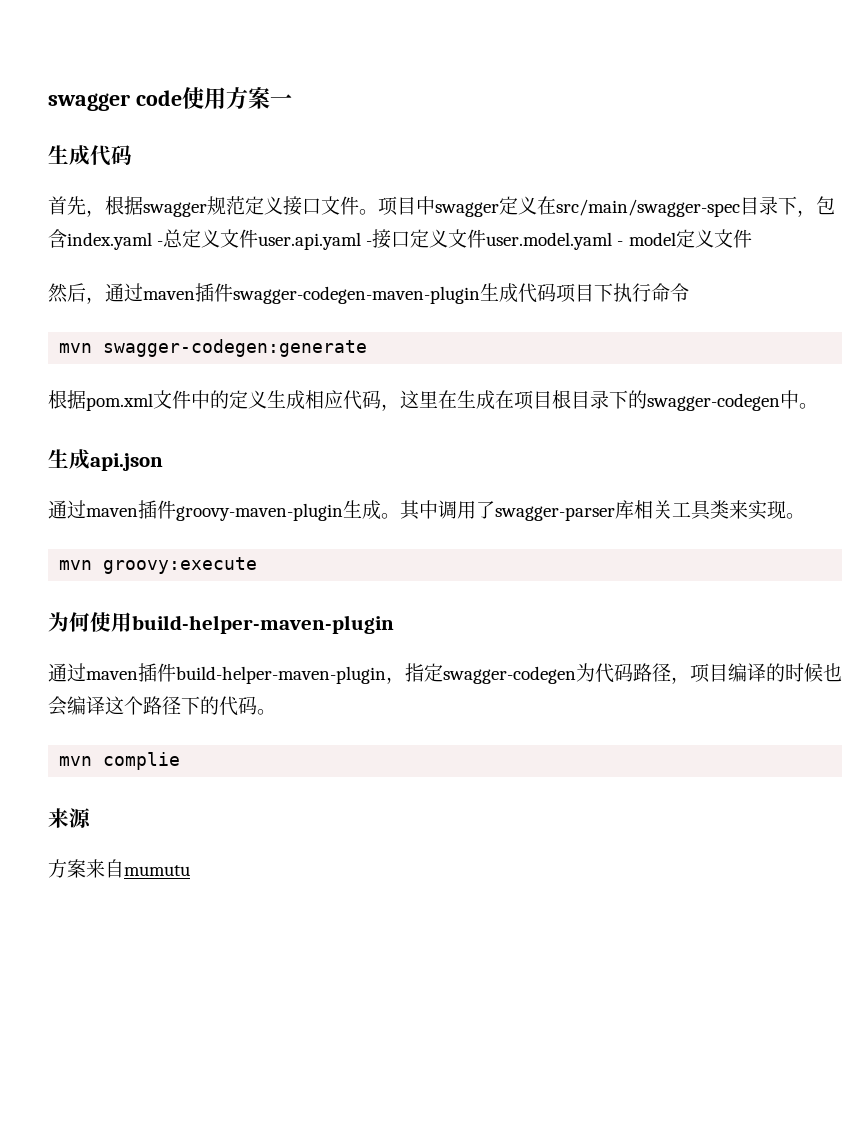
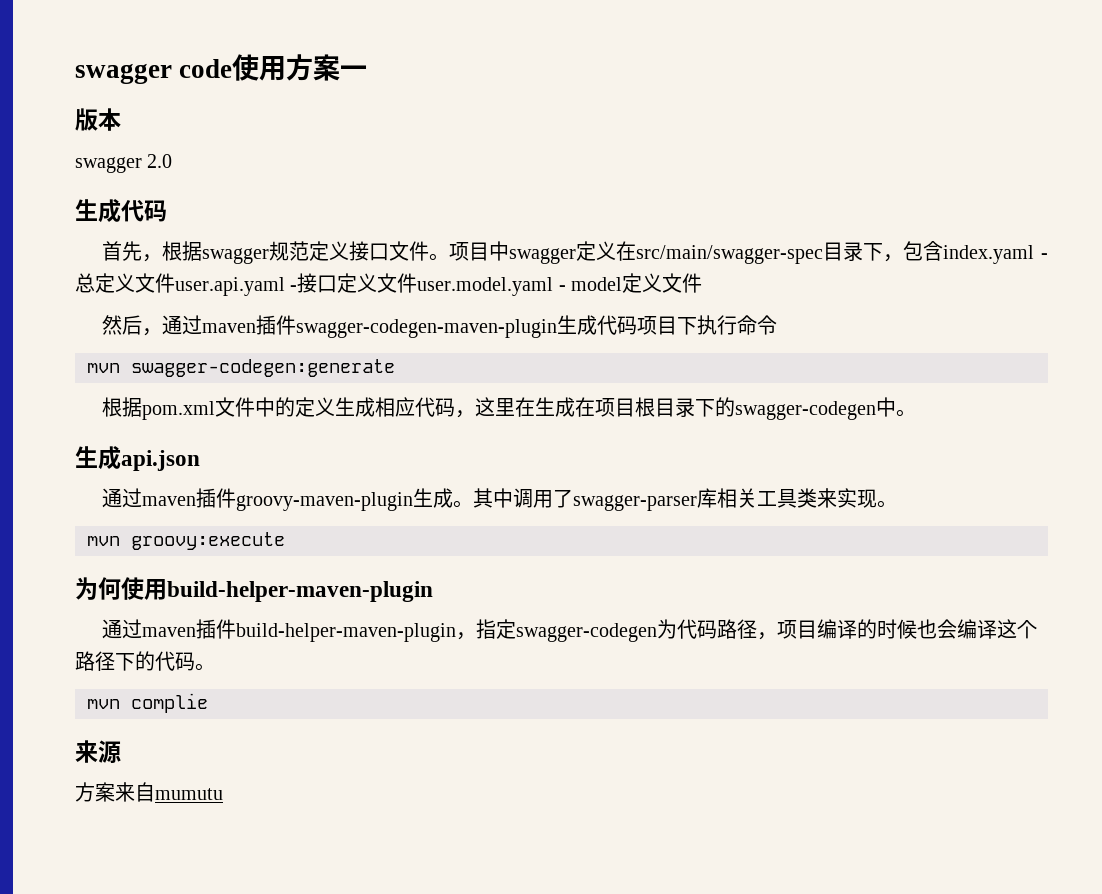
(292, 100) none -> [75,108,121,131] [75,154,173,173] // 版本 // swagger 2.0

